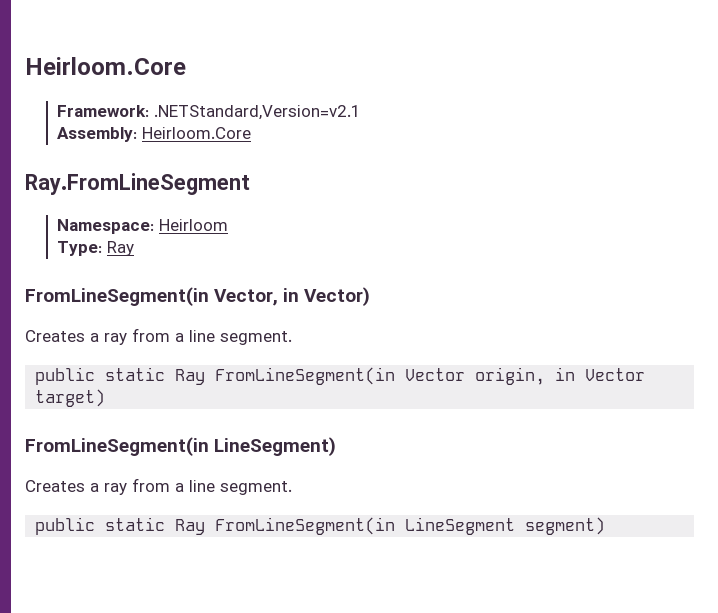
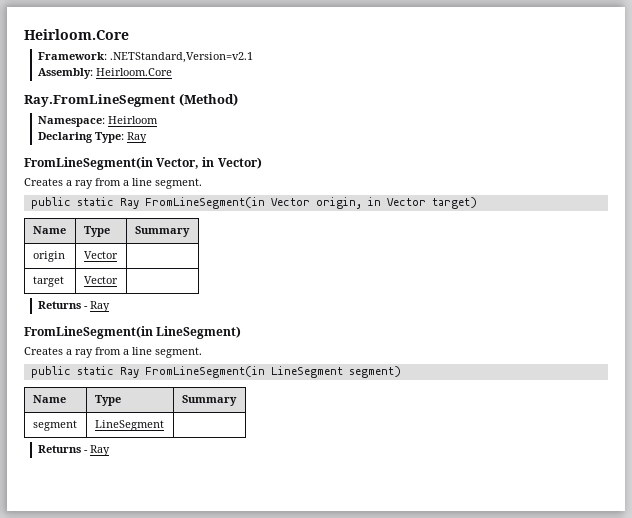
(250, 184) none -> [178,93,238,106] (Method)
(229, 225) none -> [37,132,93,143] Declaring
(106, 398) none -> [32,226,66,234] [83,226,110,237] [134,226,190,237] [32,251,65,262] [83,251,118,259] [32,276,64,287] [83,276,118,284] [37,301,110,312] // Name | Type | Summary // origin | Vector | // target | Vector | // Returns - Ray
(606, 526) none -> [32,395,66,403] [94,395,121,406] [181,395,237,406] [32,420,77,431] [94,420,164,431] [37,445,110,456] // Name | Type | Summary // segment | LineSegment | // Returns - Ray

